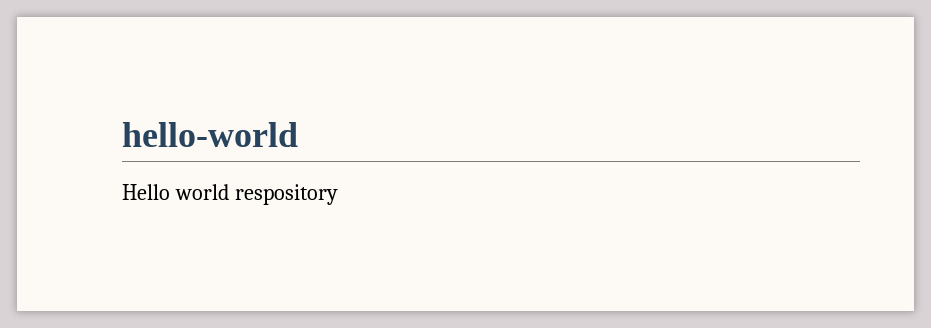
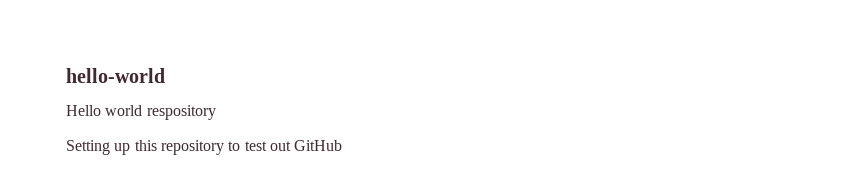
(338, 194) none -> [66,140,343,155] // Setting up this repository to test out GitHub

